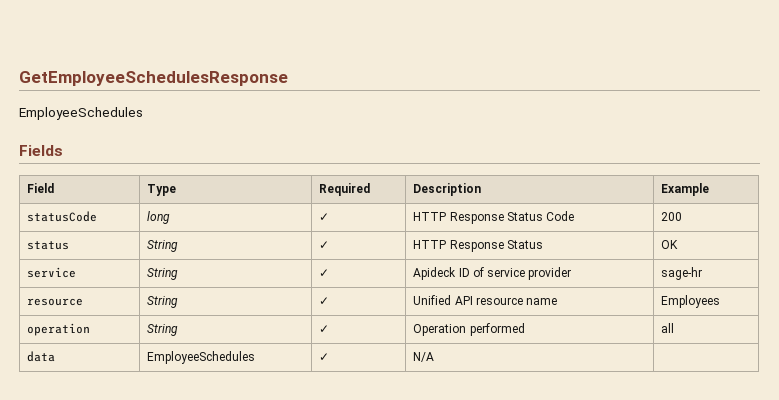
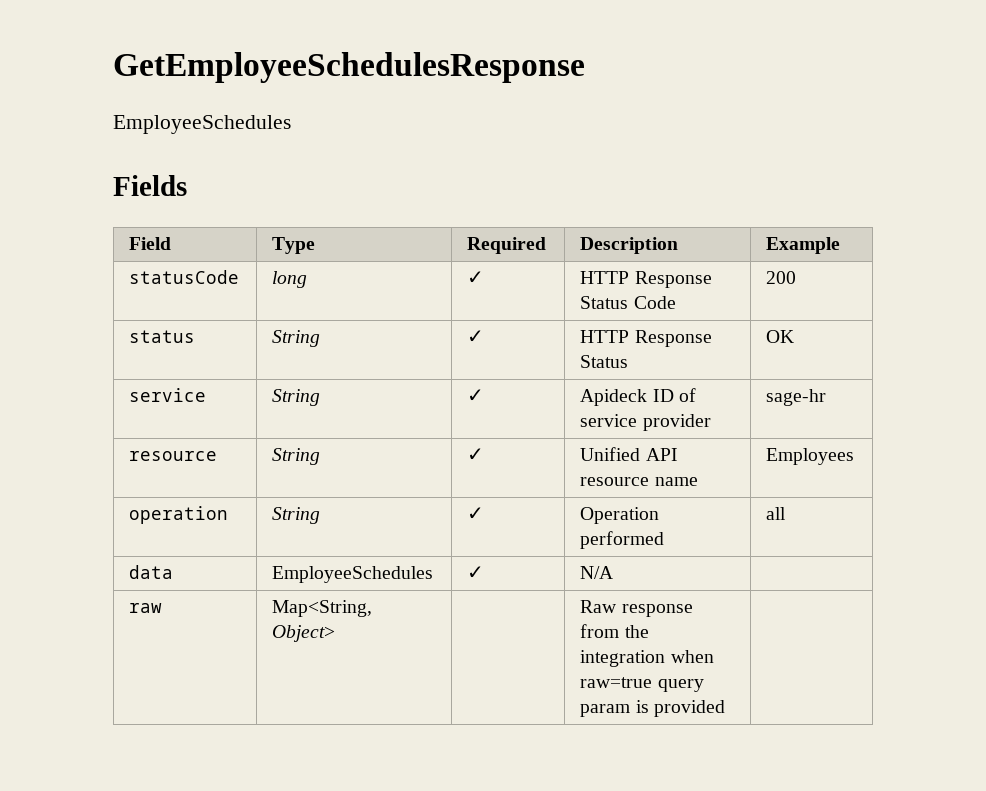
(435, 357) none -> [129,603,163,613] [272,600,373,617] [272,625,336,642] [580,600,693,617] [580,624,649,638] [580,650,714,667] [580,677,704,692] [580,700,725,717] // raw | Map<String, Object> | | Raw response from the integration when raw=true query param is provided |

